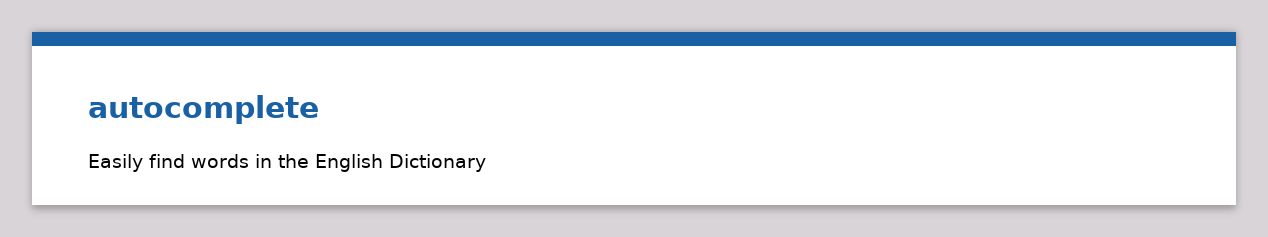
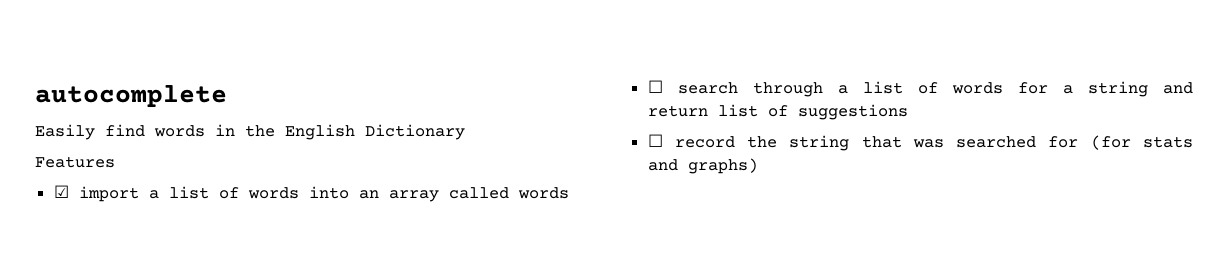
(486, 163) none -> [35,156,115,168] [53,185,569,202] [647,80,1193,97] [647,104,908,120] [647,134,1193,151] [647,158,758,174] // Features // ☑ import a list of words into an array called words // ☐ search through a list of words for a string and return list of suggestions // ☐ record the string that was searched for (for stats and graphs)

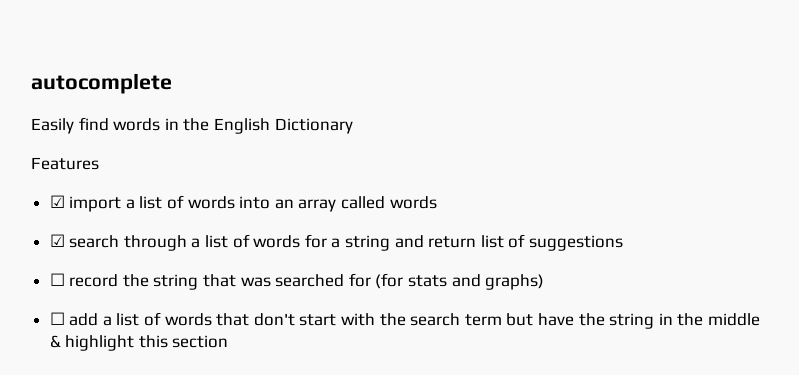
[647,80,663,93] ☐ -> [49,234,65,247] ☑
(758, 166) none -> [49,312,760,329] [49,335,229,351] // ☐ add a list of words that don't start with the search term but have the string in the middle & highlight this section

